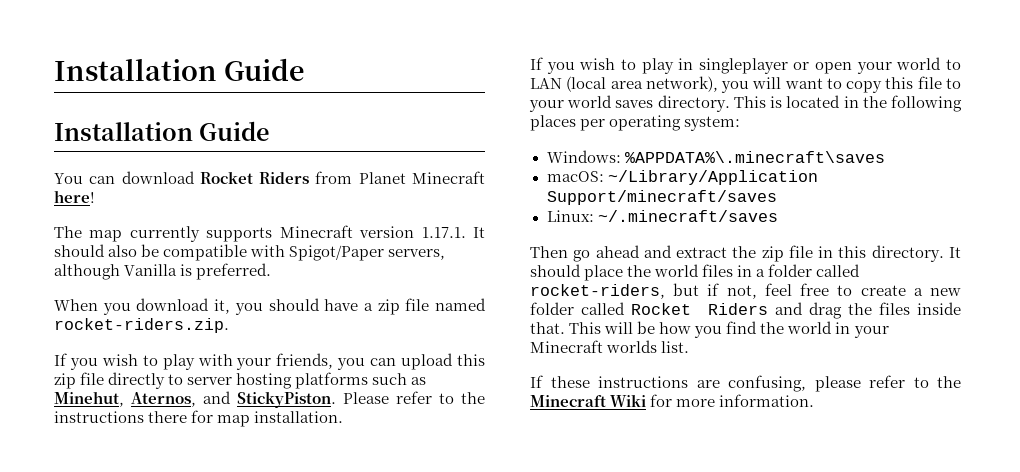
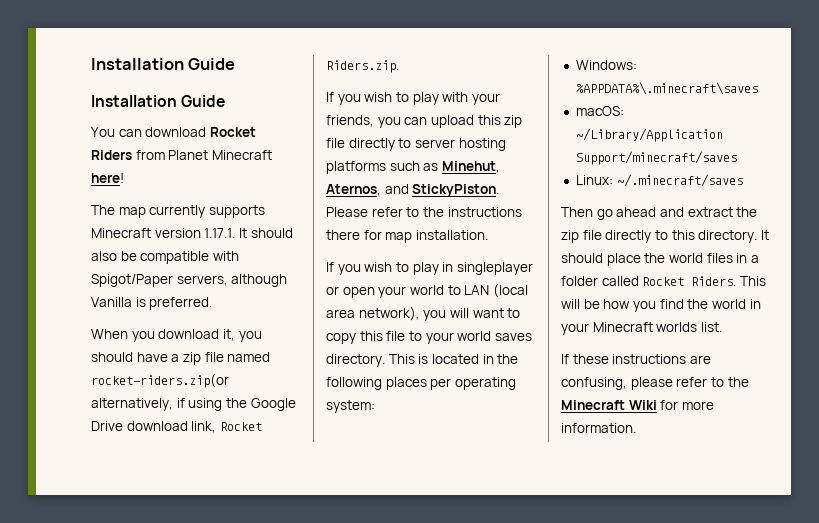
[54,318,229,333] rocket-riders.zip. -> [91,373,229,388] [91,398,296,411] [91,421,262,433] [326,60,399,73] rocket-riders.zip(or alternatively, if using the Google Drive download link, Rocket Riders.zip.
[818,246,834,258] in -> [605,230,668,243] directly to
[530,283,961,299] [530,302,962,319] [530,322,565,334] rocket-riders, but if not, feel free to create a new folder called Rocket Riders and drag the files inside that. -> [642,276,737,286] Rocket Riders.

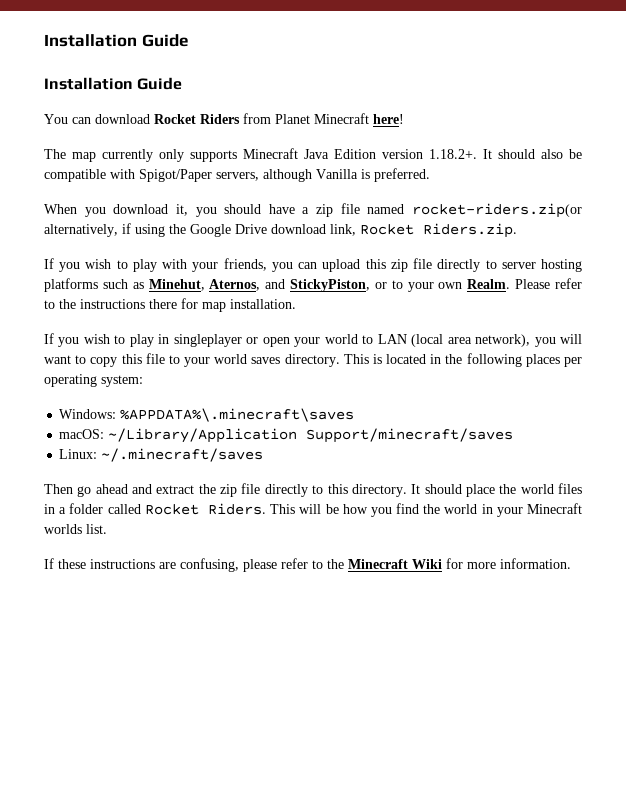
(206, 211) none -> [159,149,184,162] only
[154,228,236,238] version 1.17.1. -> [304,149,477,159] Java Edition version 1.18.2+.
[412,184,500,197] StickyPiston. -> [290,279,511,292] StickyPiston, or to your own Realm.

